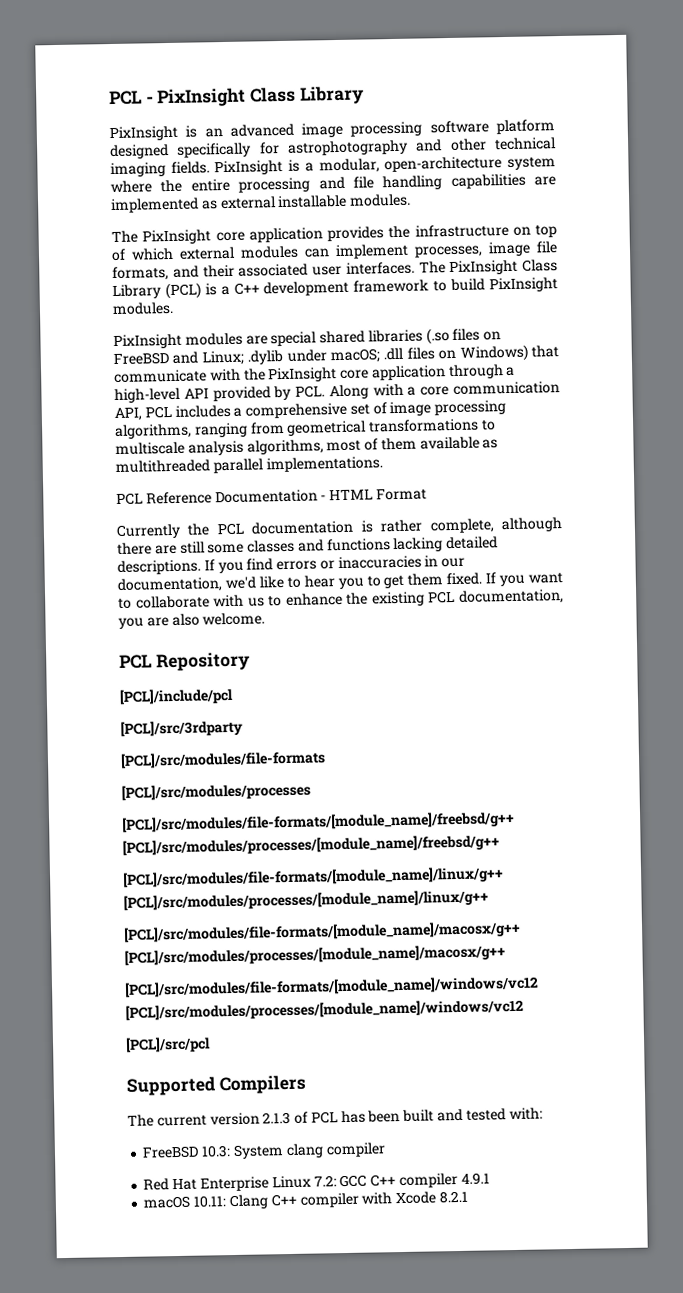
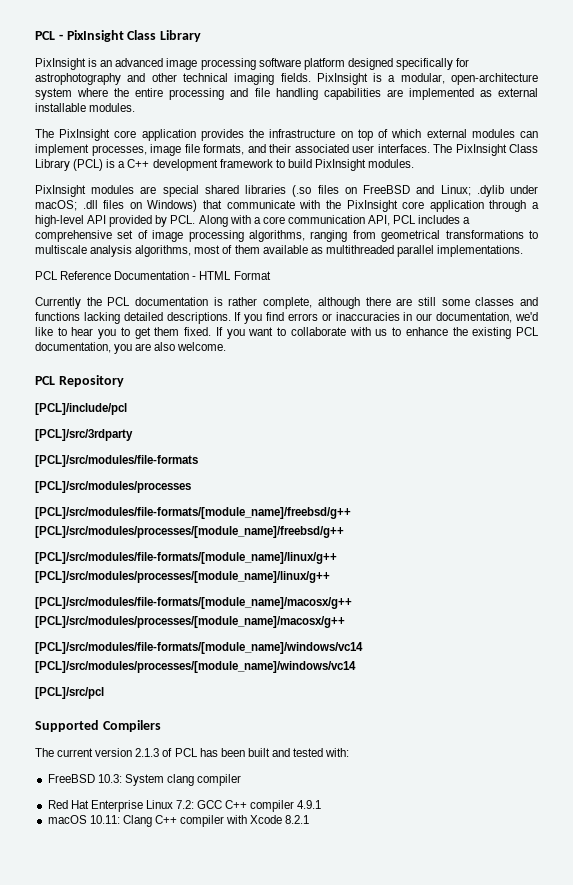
[124,975,539,998] [125,998,524,1021] [PCL]/src/modules/file-formats/[module_name]/windows/vc12 // [PCL]/src/modules/processes/[module_name]/windows/vc12 -> [35,642,363,654] [35,661,356,673] [PCL]/src/modules/file-formats/[module_name]/windows/vc14 // [PCL]/src/modules/processes/[module_name]/windows/vc14

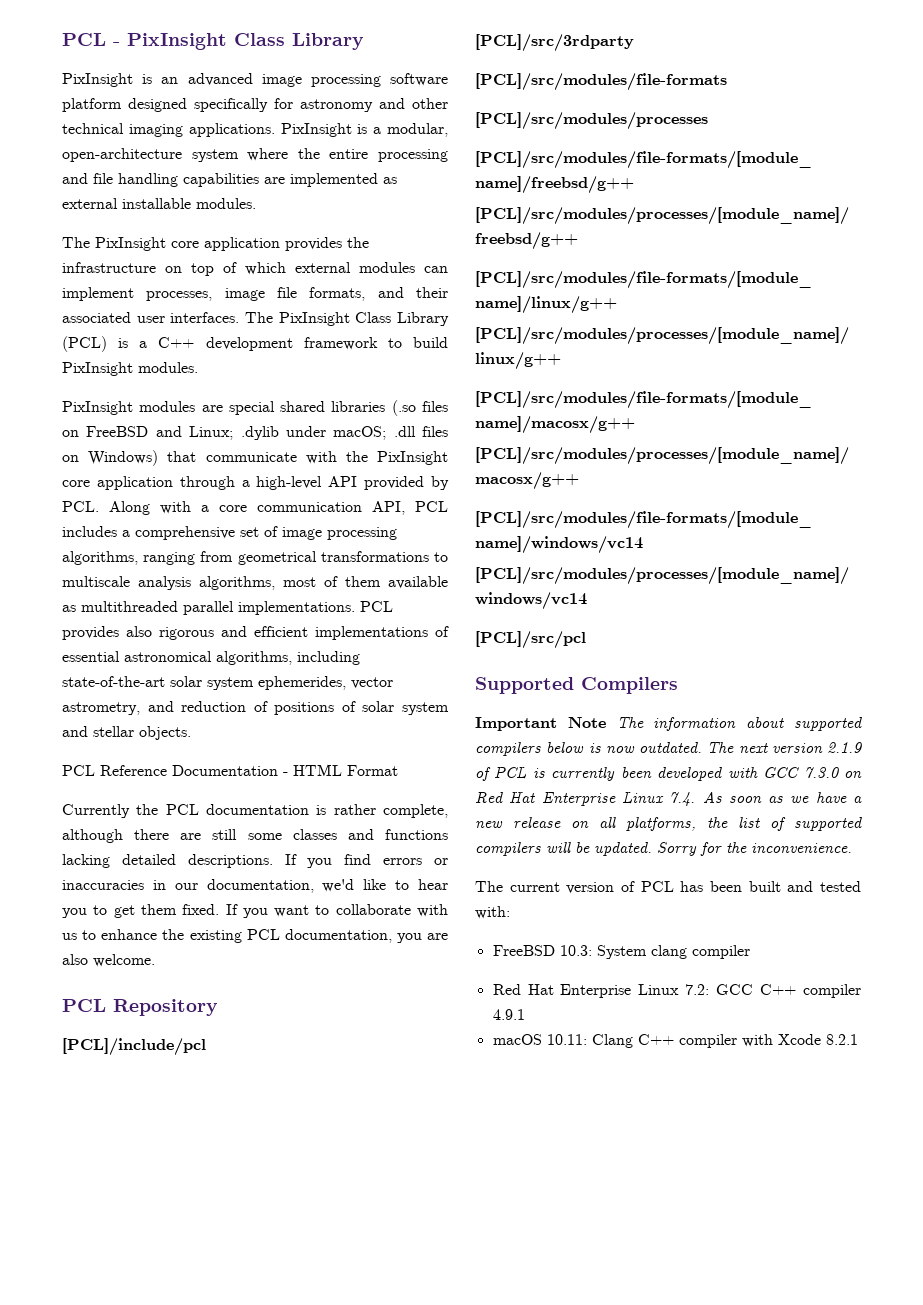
[35,73,121,85] astrophotography -> [300,99,373,112] astronomy
[280,73,311,82] fields. -> [188,123,275,137] applications.
(524, 251) none -> [360,601,393,612] [62,626,449,640] [62,651,360,665] [62,676,393,690] [62,701,449,715] [62,726,191,740] PCL provides also rigorous and efficient implementations of essential astronomical algorithms, including state-of-the-art solar system ephemerides, vector astrometry, and reduction of positions of solar system and stellar objects.
(161, 726) none -> [475,717,862,731] [475,742,862,756] [475,766,862,781] [475,791,863,806] [475,817,862,831] [475,842,852,856] // Important Note The information about supported compilers below is now outdated. The next version 2.1.9 of PCL is currently been developed with GCC 7.3.0 on Red Hat Enterprise Linux 7.4. As soon as we have a new release on all platforms, the list of supported compilers will be updated. Sorry for the inconvenience.
[135,748,160,757] 2.1.3 -> (615, 888) none

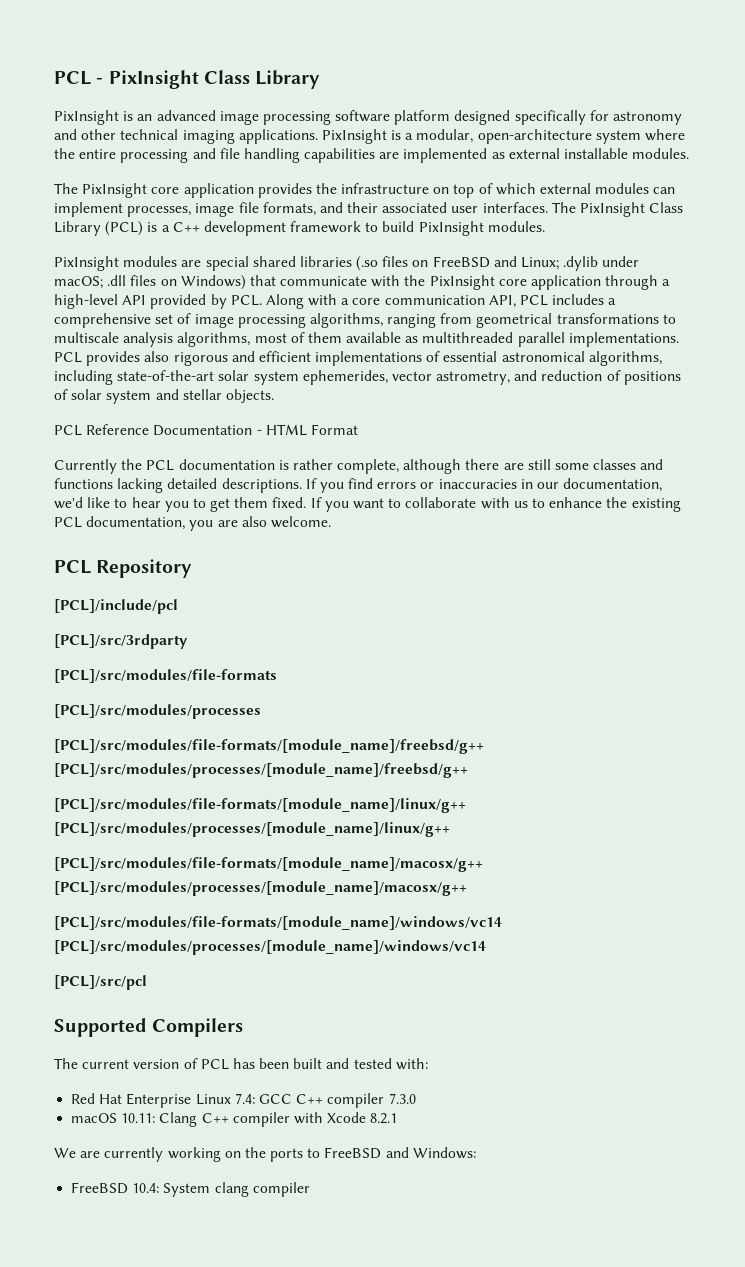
[475,717,862,731] [475,742,862,756] [475,766,862,781] [475,791,863,806] [475,817,862,831] [475,842,852,856] // Important Note The information about supported compilers below is now outdated. The next version 2.1.9 of PCL is currently been developed with GCC 7.3.0 on Red Hat Enterprise Linux 7.4. As soon as we have a new release on all platforms, the list of supported compilers will be updated. Sorry for the inconvenience. -> (244, 1027) none
[492,945,750,959] [492,984,710,998] // FreeBSD 10.3: System clang compiler // Red Hat Enterprise Linux 7.2: -> [71,1093,255,1108] // Red Hat Enterprise Linux 7.4:
[492,1009,525,1020] 4.9.1 -> [388,1093,416,1104] 7.3.0
(858, 1039) none -> [54,1147,476,1162] [71,1182,310,1197] // We are currently working on the ports to FreeBSD and Windows: // FreeBSD 10.4: System clang compiler

